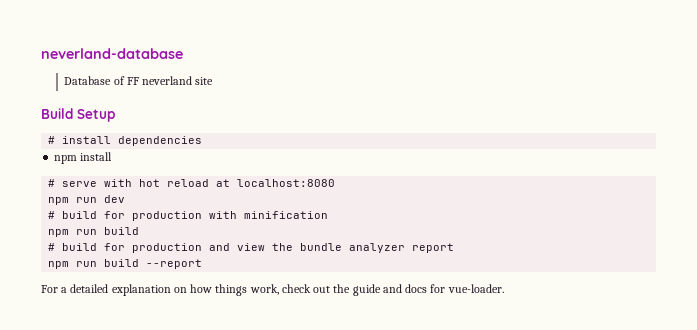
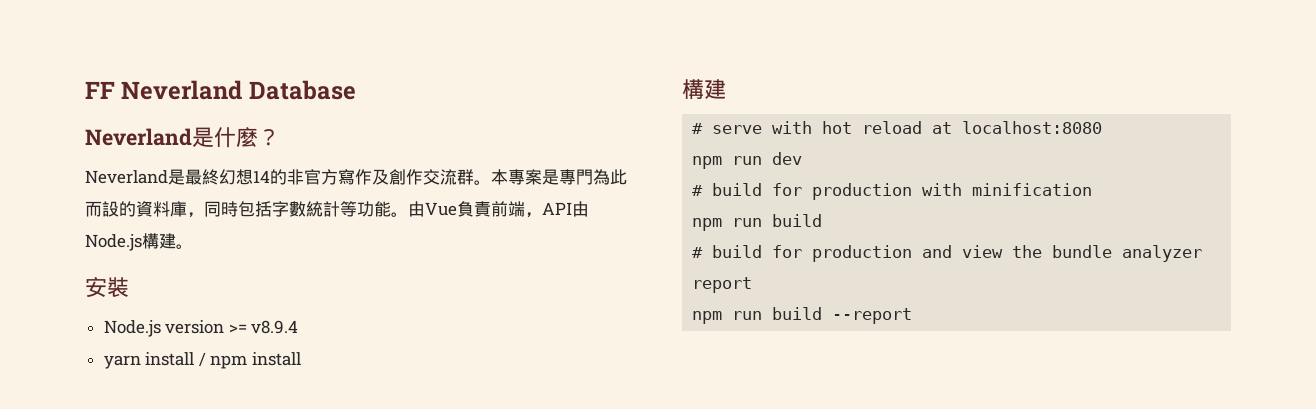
[41,48,183,59] [64,76,214,85] [41,108,115,122] [48,136,203,146] neverland-database // Database of FF neverland site // Build Setup // # install dependencies // -> [85,80,356,100] [85,127,280,148] [85,169,627,185] [85,201,589,218] [85,233,193,251] [85,277,129,298] [103,320,299,337] [103,352,206,369] FF Neverland Database // Neverland是什麼？ // Neverland是最終幻想14的非官方寫作及創作交流群。本專案是專門為此而設的資料庫，同時包括字數統計等功能。由Vue負責前端，API由Node.js構建。 // 安裝 // Node.js version >= v8.9.4 // yarn install /
(113, 156) none -> [682,79,726,100] // 構建
[41,284,504,296] // For a detailed explanation on how things work, check out the guide and docs for vue-loader. -> (913, 316) none

